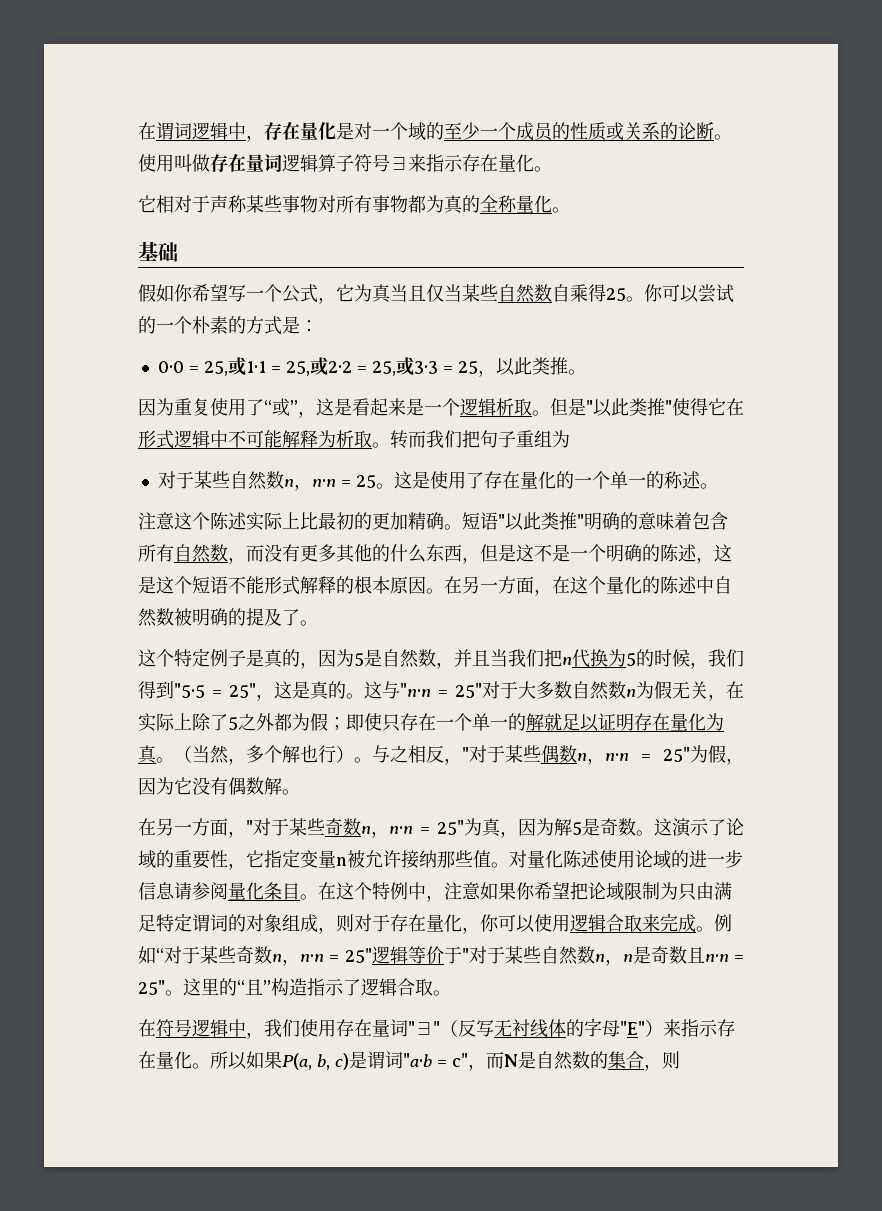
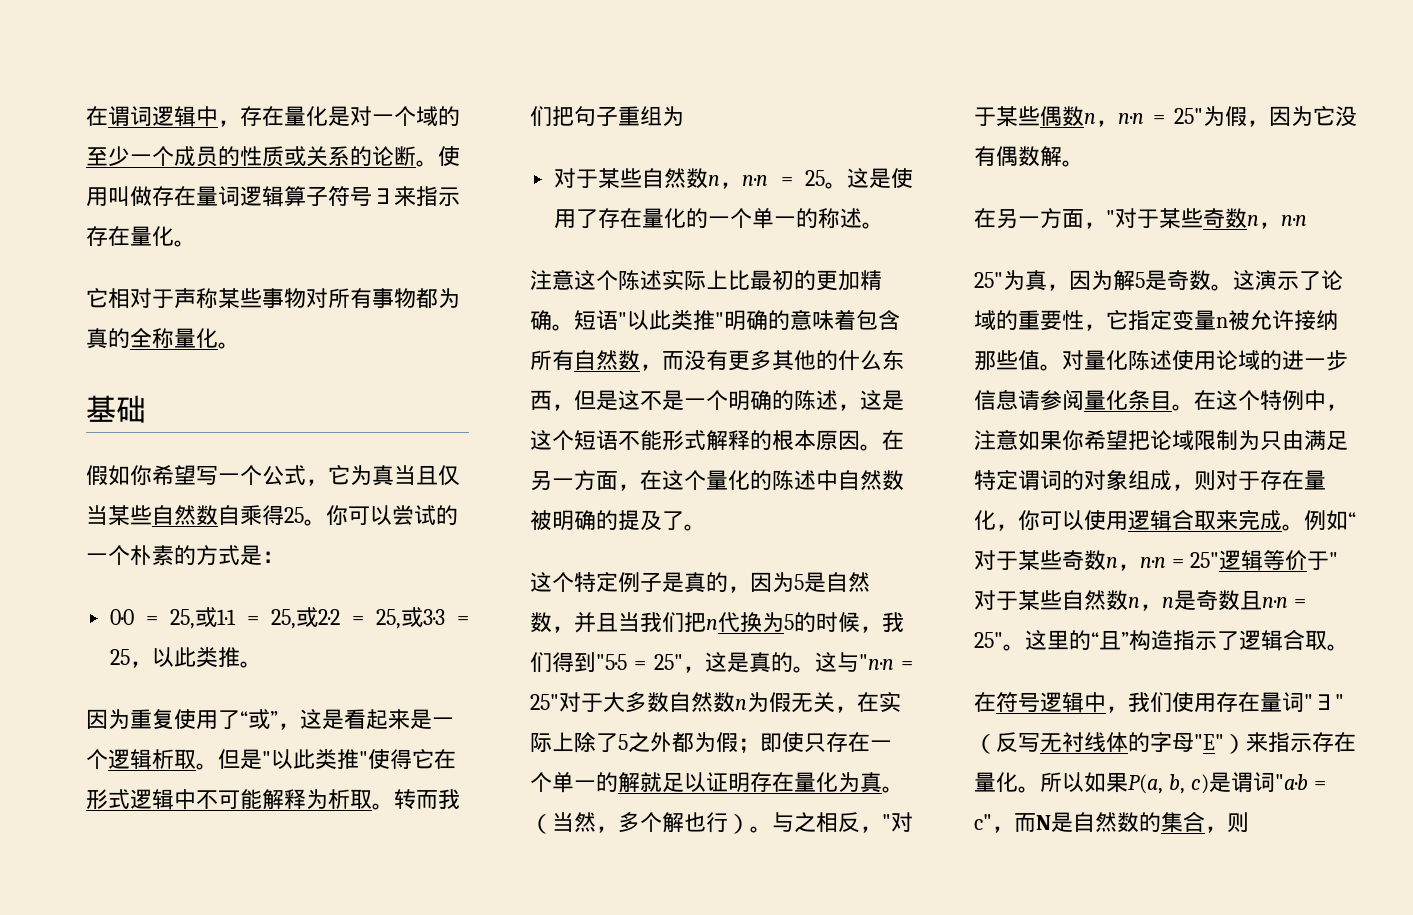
[420,827,430,834] = -> (1307, 220) //

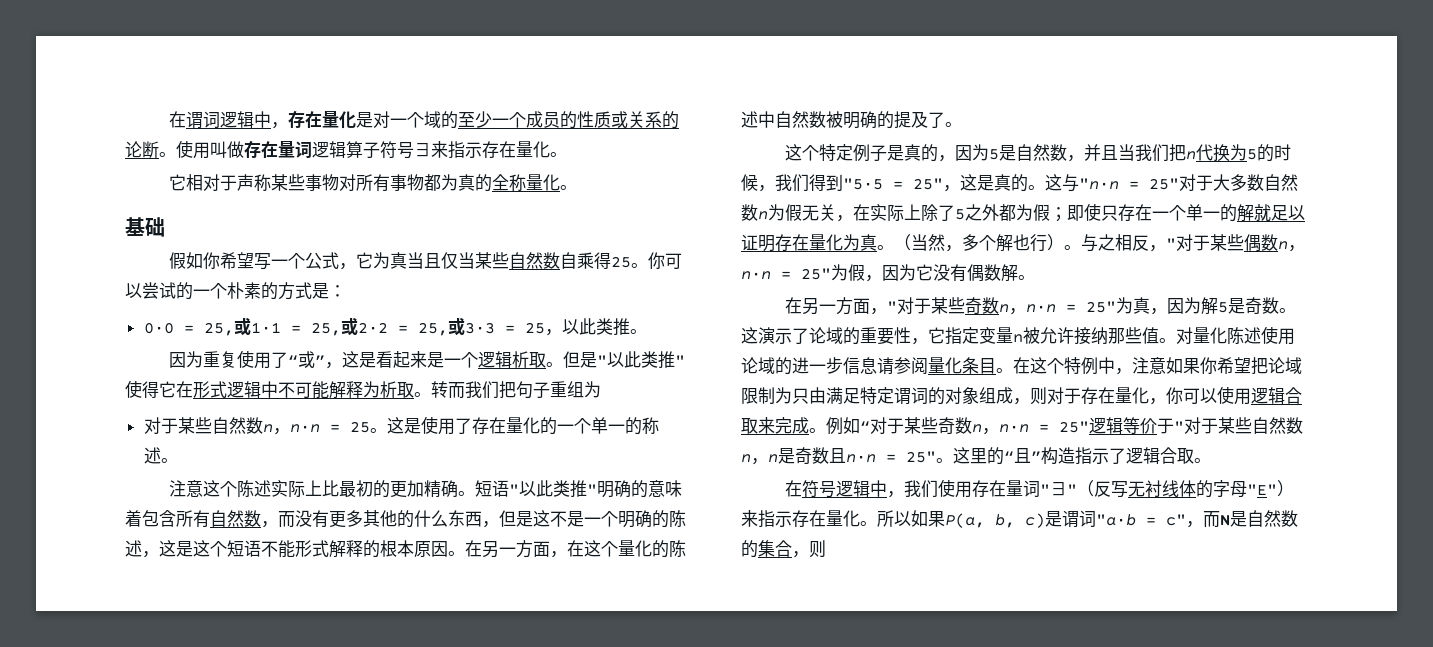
(1307, 220) // -> [1065,304,1076,312] =

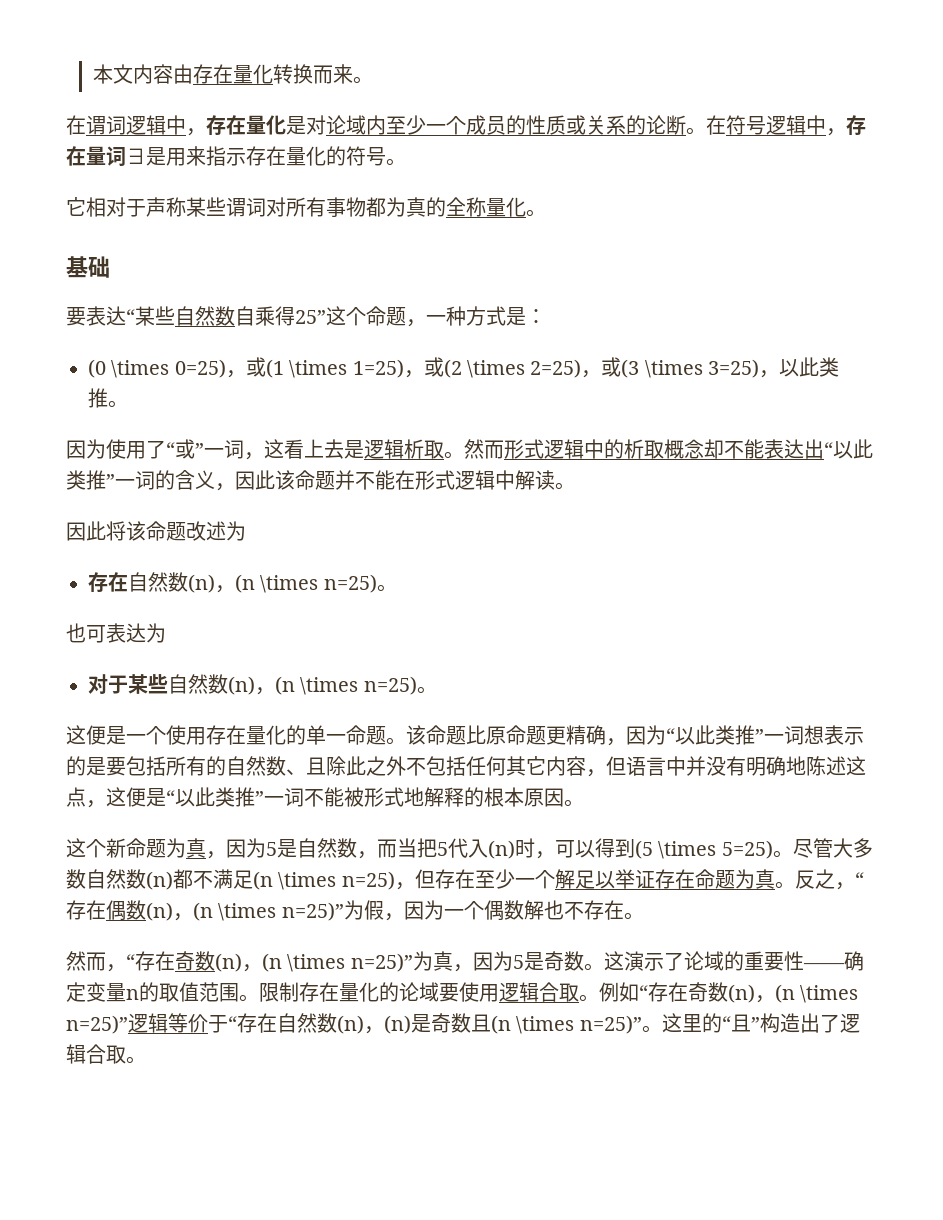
(168, 119) none -> [93,64,374,84] 本文内容由存在量化转换而来。 //
[389,111,458,129] 一个域的 -> [326,115,386,135] 论域内
[176,140,550,159] 使用叫做存在量词逻辑算子符号∃来指示存在量化 -> [706,115,866,136] [66,146,386,166] 在符号逻辑中，存在量词∃是用来指示存在量化的符号
[304,174,339,191] 事物 -> [226,197,266,217] 谓词
[168,252,682,270] [125,282,346,300] [143,317,545,336] 假如你希望写一个公式，它为真当且仅当某些自然数自乘得25。你可以尝试的一个朴素的方式是： // 0·0 = 25,或1·1 = 25,或2·2 = 25,或3·3 = 25 -> [66,306,546,327] [88,357,760,378] 要表达“某些自然数自乘得25”这个命题，一种方式是： // (0 \times 0=25)，或(1 \times 1=25)，或(2 \times 2=25)，或(3 \times 3=25)
[202,351,237,368] 重复 -> (106, 449) none
[324,351,685,369] [125,380,601,399] [143,416,659,435] [143,447,178,464] [168,480,682,498] [125,510,686,528] [125,540,686,558] [741,111,962,129] [784,144,938,162] ，这是看起来是一个逻辑析取。但是"以此类推"使得它在形式逻辑中不可能解释为析取。转而我们把句子重组为 // 对于某些自然数n，n·n = 25。这是使用了存在量化的一个单一的称述。 // 注意这个陈述实际上比最初的更加精确。短语"以此类推"明确的意味着包含所有自然数，而没有更多其他的什么东西，但是这不是一个明确的陈述，这是这个短语不能形式解释的根本原因。在另一方面，在这个量化的陈述中自然数被明确的提及了。 // 这个特定例子是真的 -> [204,439,873,460] [66,470,575,491] [66,521,246,541] [88,572,397,593] [66,623,166,643] [88,674,437,695] [66,725,864,746] [66,756,866,777] [66,787,584,808] [66,838,206,858] 一词，这看上去是逻辑析取。然而形式逻辑中的析取概念却不能表达出“以此类推”一词的含义，因此该命题并不能在形式逻辑中解读。 // 因此将该命题改述为 // 存在自然数(n)，(n \times n=25)。 // 也可表达为 // 对于某些自然数(n)，(n \times n=25)。 // 这便是一个使用存在量化的单一命题。该命题比原命题更精确，因为“以此类推”一词想表示的是要包括所有的自然数、且除此之外不包括任何其它内容，但语言中并没有明确地陈述这点，这便是“以此类推”一词不能被形式地解释的根本原因。 // 这个新命题为真
[1083,144,1291,162] [741,174,1298,192] [741,203,1305,222] [741,234,1305,252] [741,264,1035,282] [784,297,1218,315] 并且当我们把n代换为5的时候，我们得到"5·5 = 25"，这是真的。这与"n·n = 25"对于大多数自然数n为假无关，在实际上除了5之外都为假；即使只存在一个单一的解就足以证明存在量化为真。（当然，多个解也行）。与之相反，"对于某些偶数n，n·n = 25"为假，因为它没有偶数解。 // 在另一方面，"对于某些奇数n，n·n = 25"为真，因为解 -> [377,838,873,859] [66,869,864,890] [66,900,644,921] [66,951,513,972] 而当把5代入(n)时，可以得到(5 \times 5=25)。尽管大多数自然数(n)都不满足(n \times n=25)，但存在至少一个解足以举证存在命题为真。反之，“存在偶数(n)，(n \times n=25)”为假，因为一个偶数解也不存在。 // 然而，“存在奇数(n)，(n \times n=25)”为真，因为
[911,327,962,345] ，它指 -> [802,951,864,971] ——确
[1023,326,1295,345] [741,357,1302,375] [741,387,1217,405] 被允许接纳那些值。对量化陈述使用论域的进一步信息请参阅量化条目。在这个特例中，注意如果你希望把论域限制为只由满足特定谓词的对象组成，则对于存在量化，你可以 -> [139,982,459,1002] 的取值范围。限制存在量化的论域要
[758,417,809,434] 来完成 -> (579, 992) none
[870,417,1303,435] [741,447,936,465] 对于某些奇数n，n·n = 25"逻辑等价于"对于某些自然数n，n是奇数且n·n = 25" -> [648,982,859,1003] [66,1013,642,1034] 存在奇数(n)，(n \times n=25)”逻辑等价于“存在自然数(n)，(n)是奇数且(n \times n=25)”
[1075,447,1109,465] 指示 -> [799,1013,820,1033] 出
[784,479,1294,498] [741,510,1298,528] [741,540,826,558] // 在符号逻辑中，我们使用存在量词"∃"（反写无衬线体的字母"E"）来指示存在量化。所以如果P(a, b, c)是谓词"a·b = c"，而N是自然数的集合，则 -> (146, 1060) none

